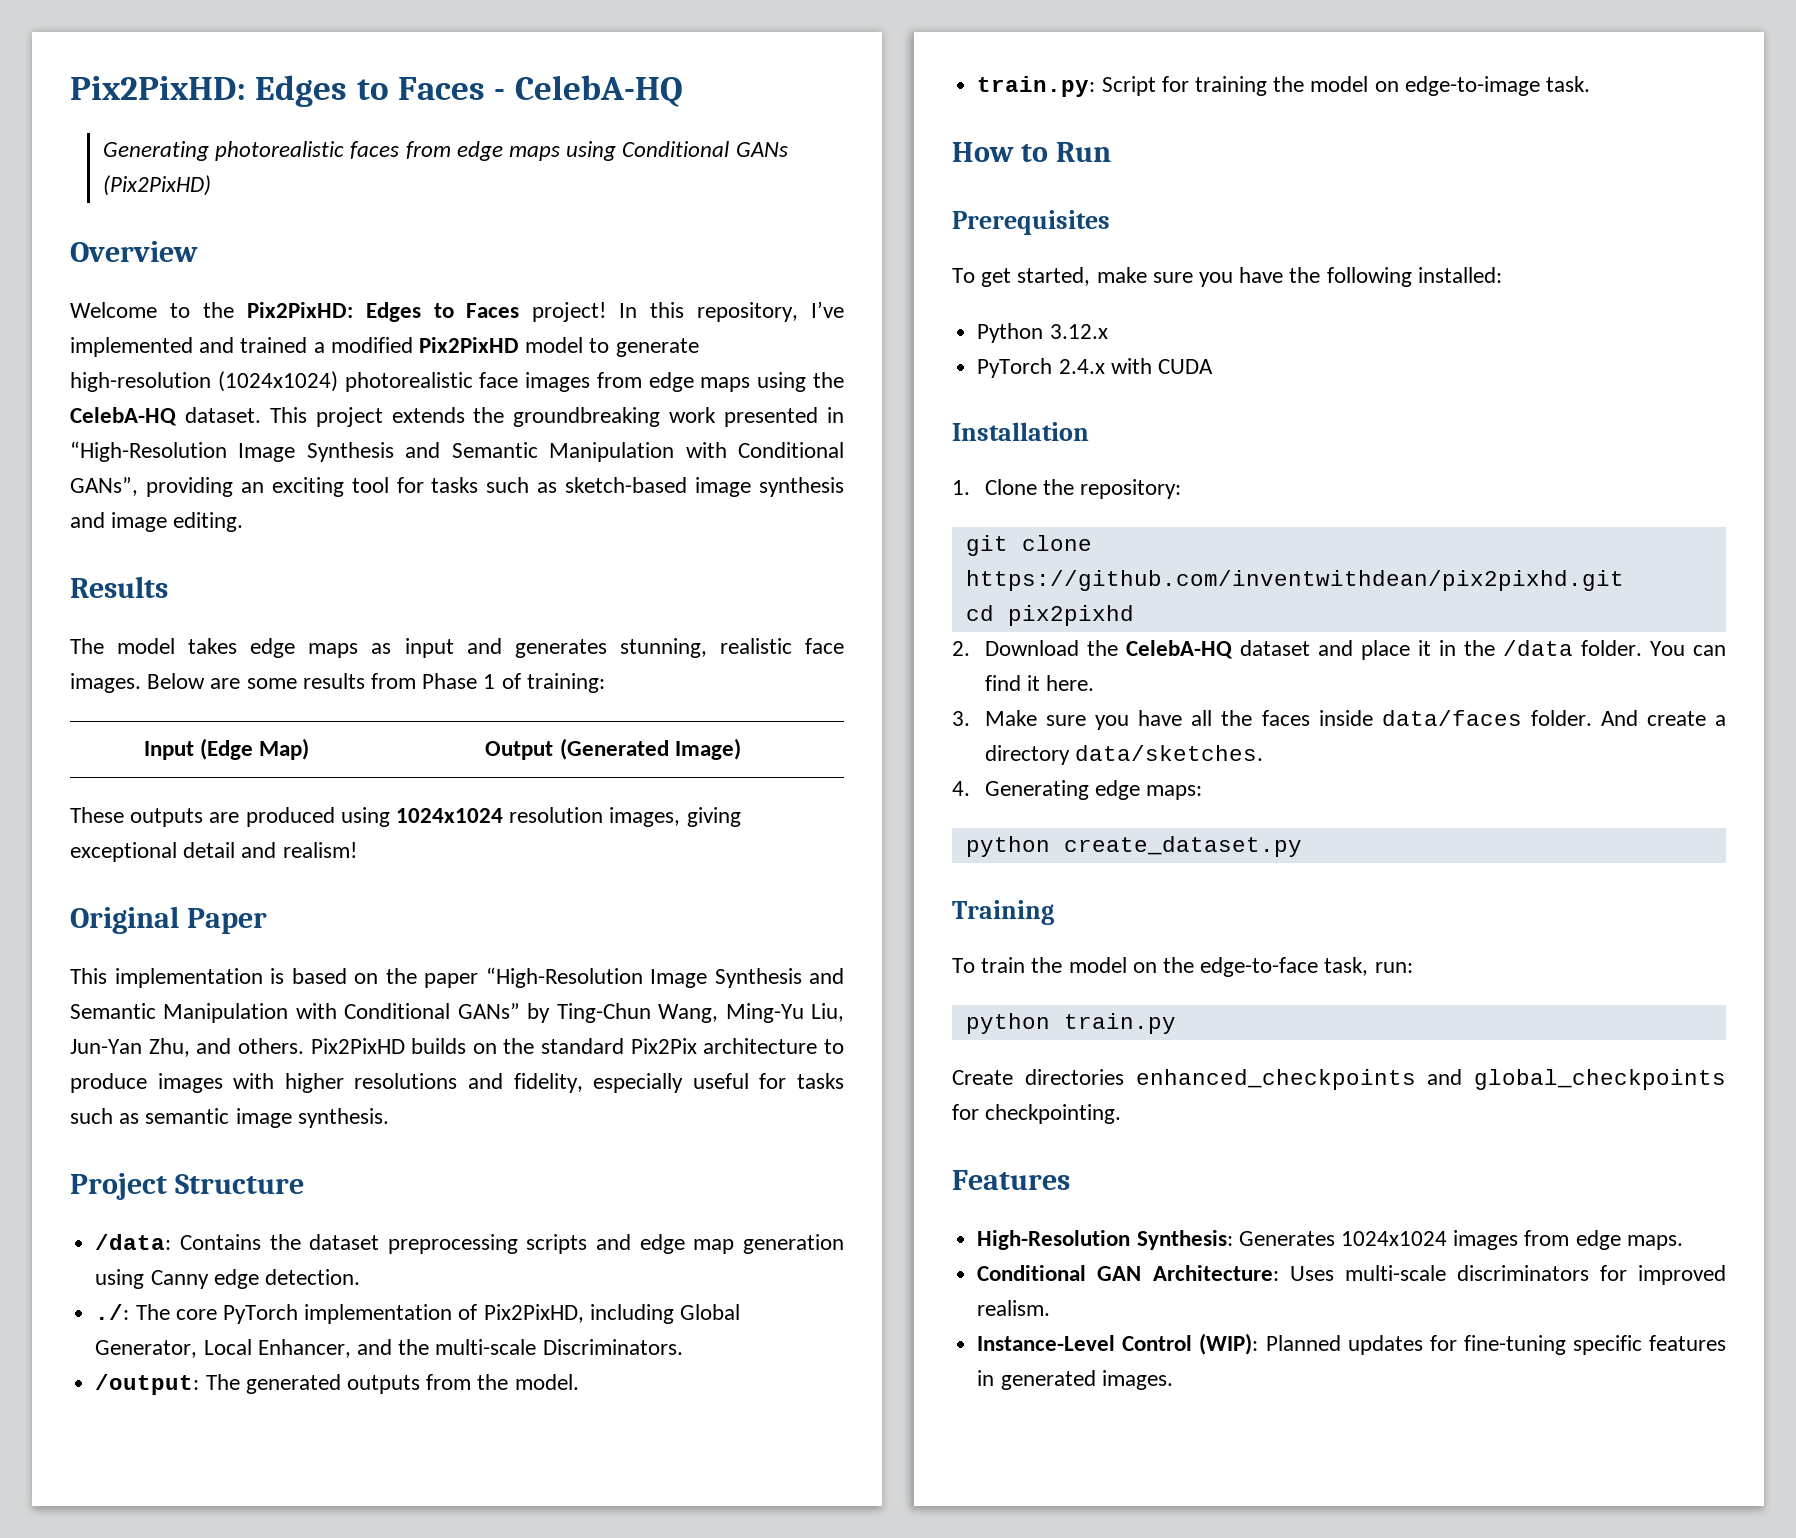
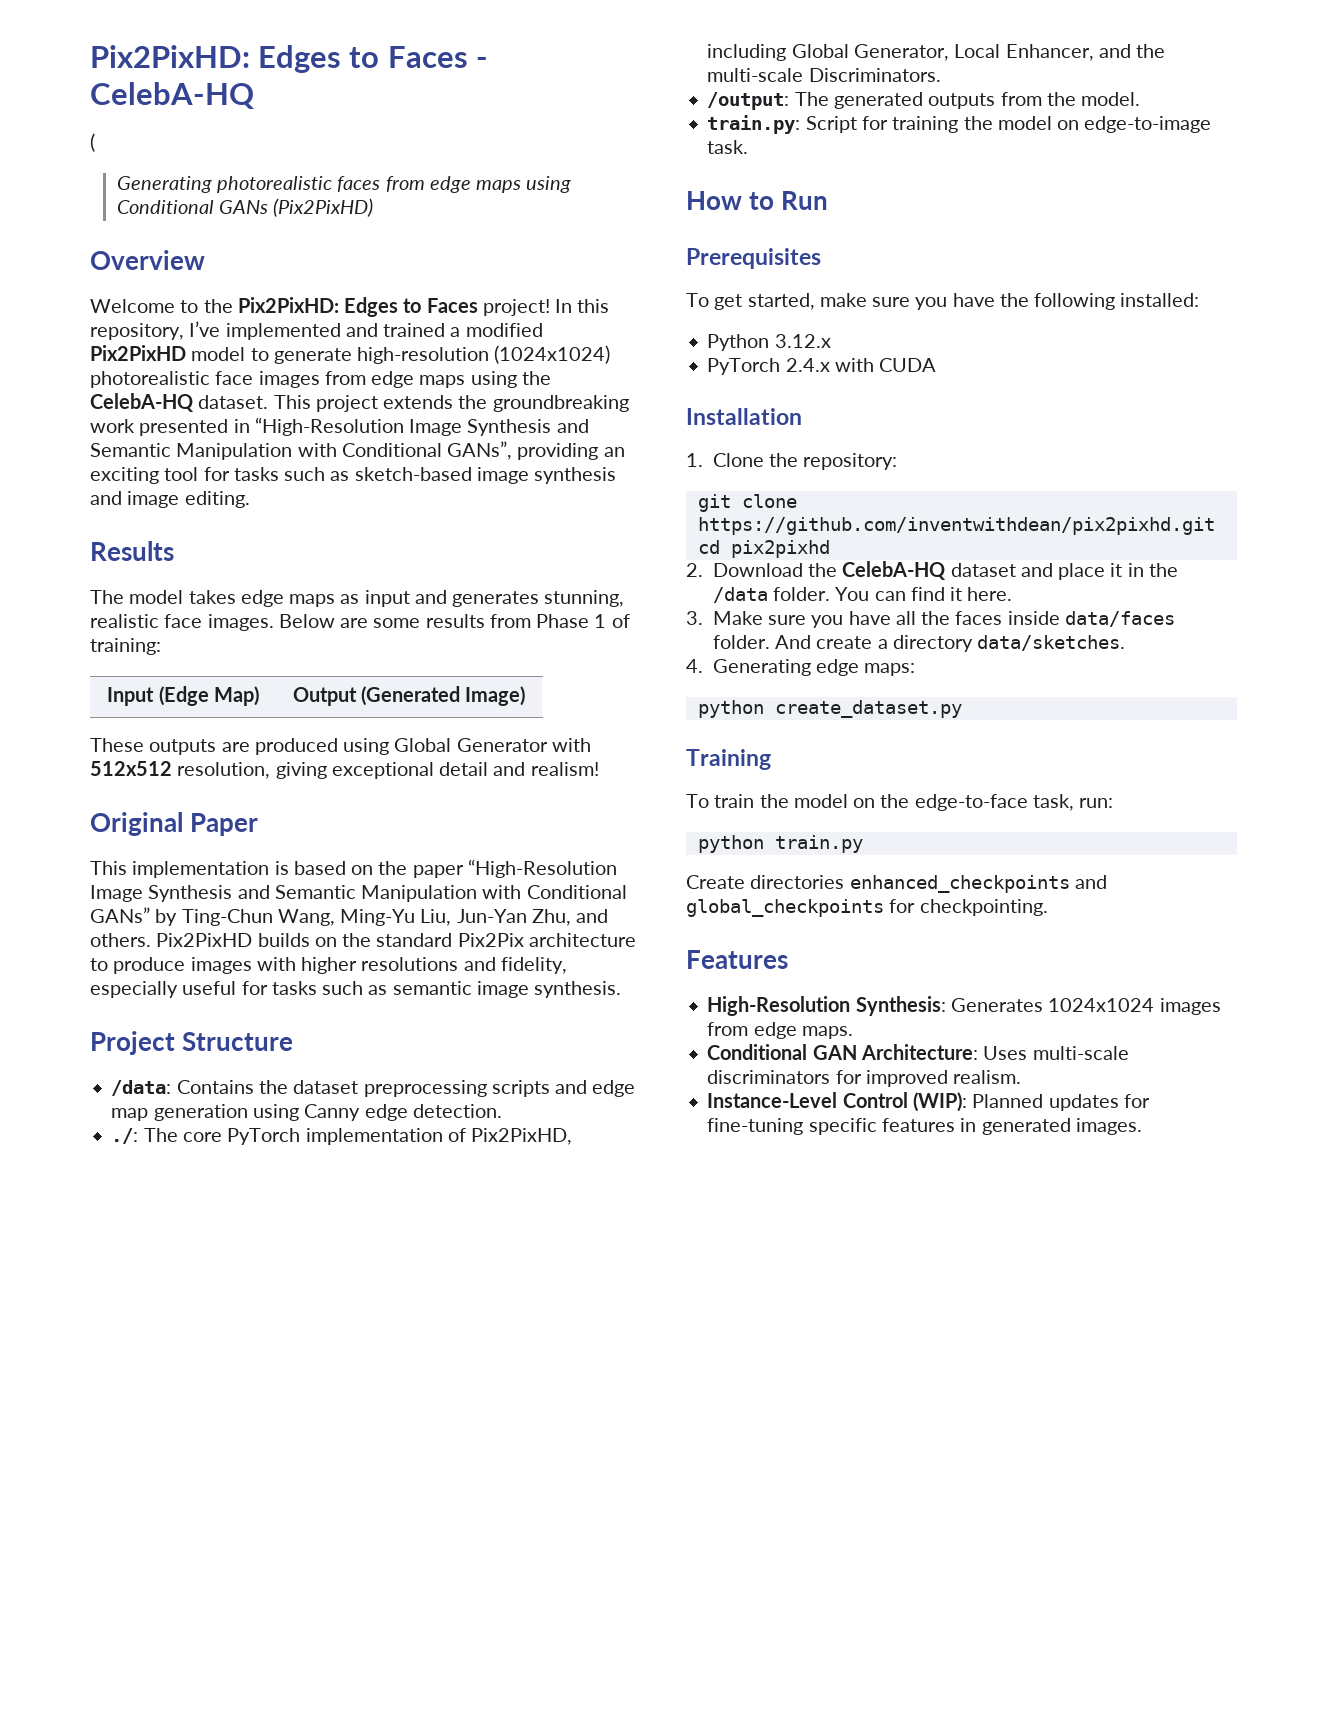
(683, 91) none -> [90,133,95,152] // (
[396,807,681,827] 1024x1024 resolution images, -> [394,738,591,752] [90,761,271,779] Global Generator with 512x512 resolution,

